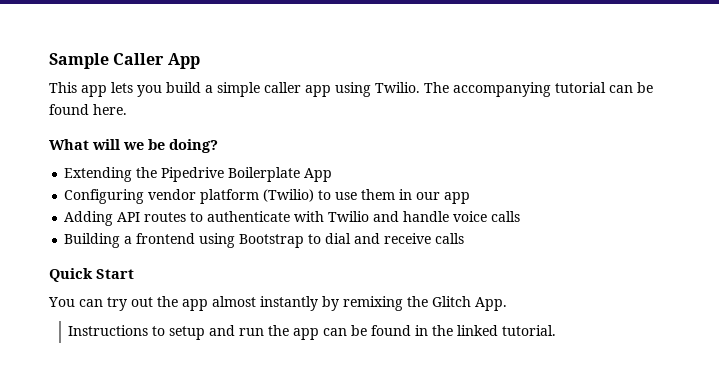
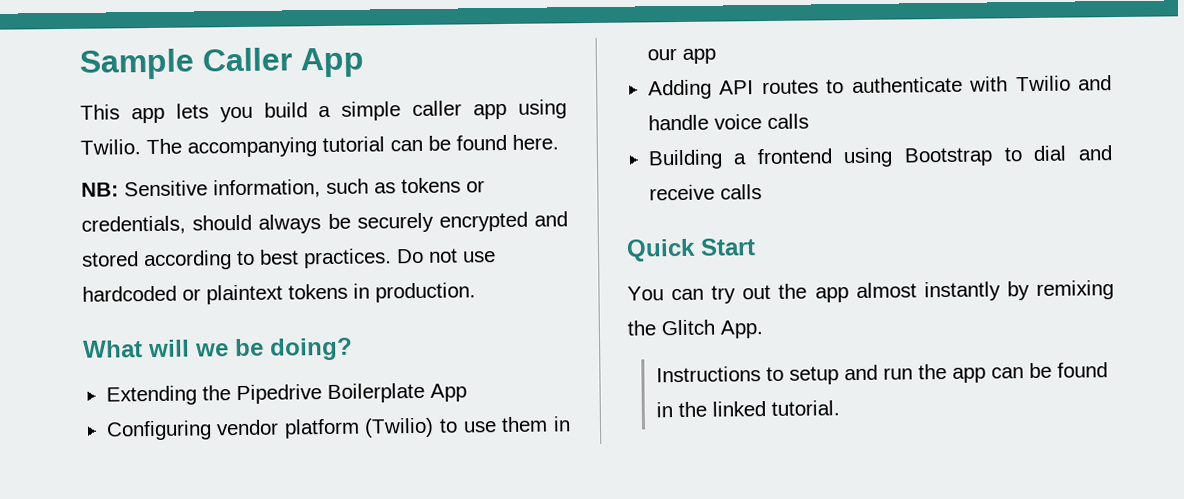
(127, 109) none -> [81,177,485,199] [81,211,568,235] [81,248,496,271] [82,282,476,305] // NB: Sensitive information, such as tokens or credentials, should always be securely encrypted and stored according to best practices. Do not use hardcoded or plaintext tokens in production.

